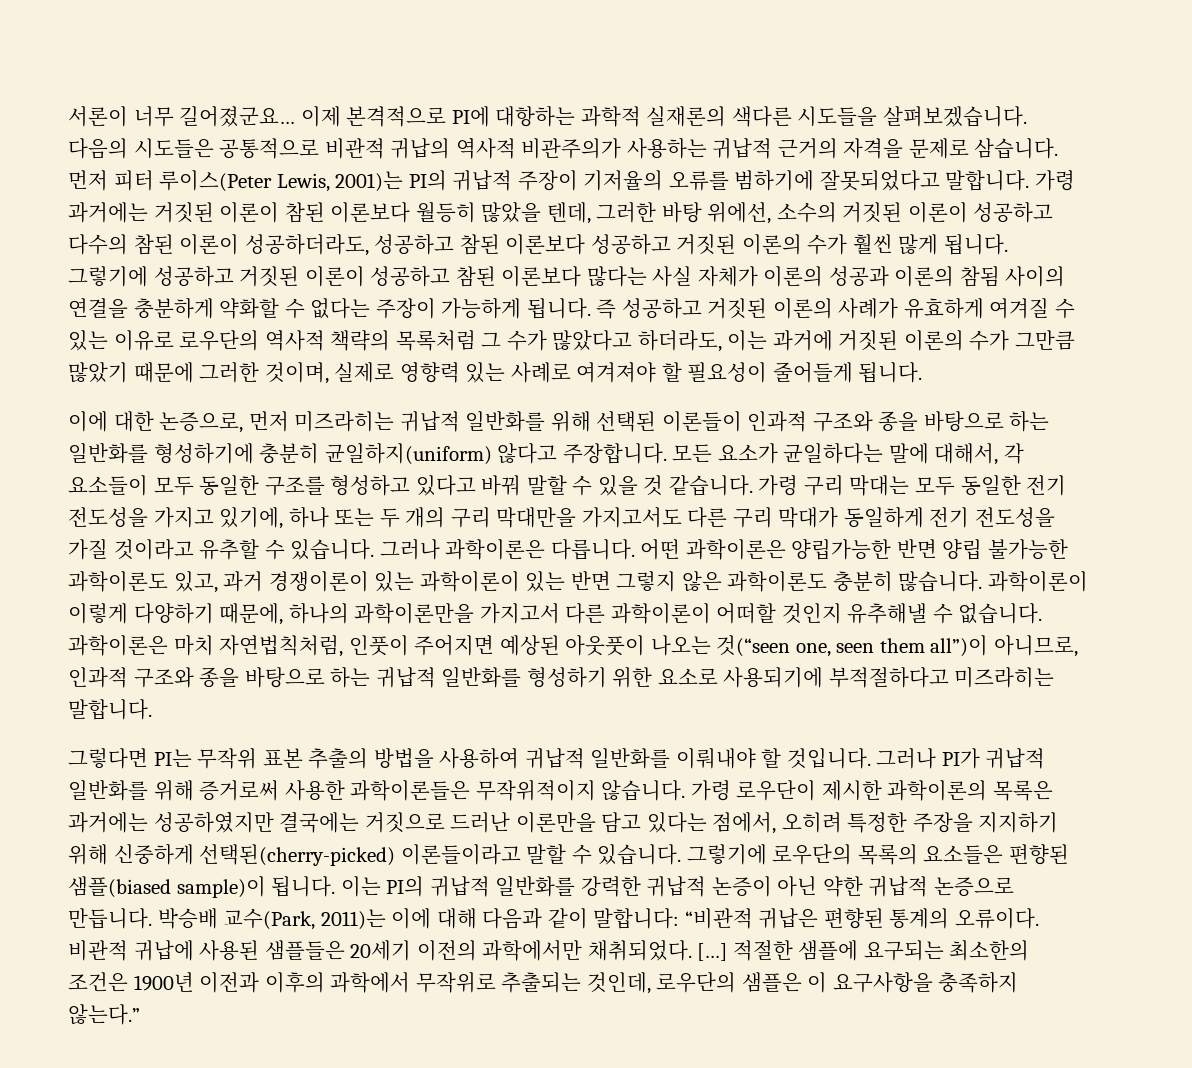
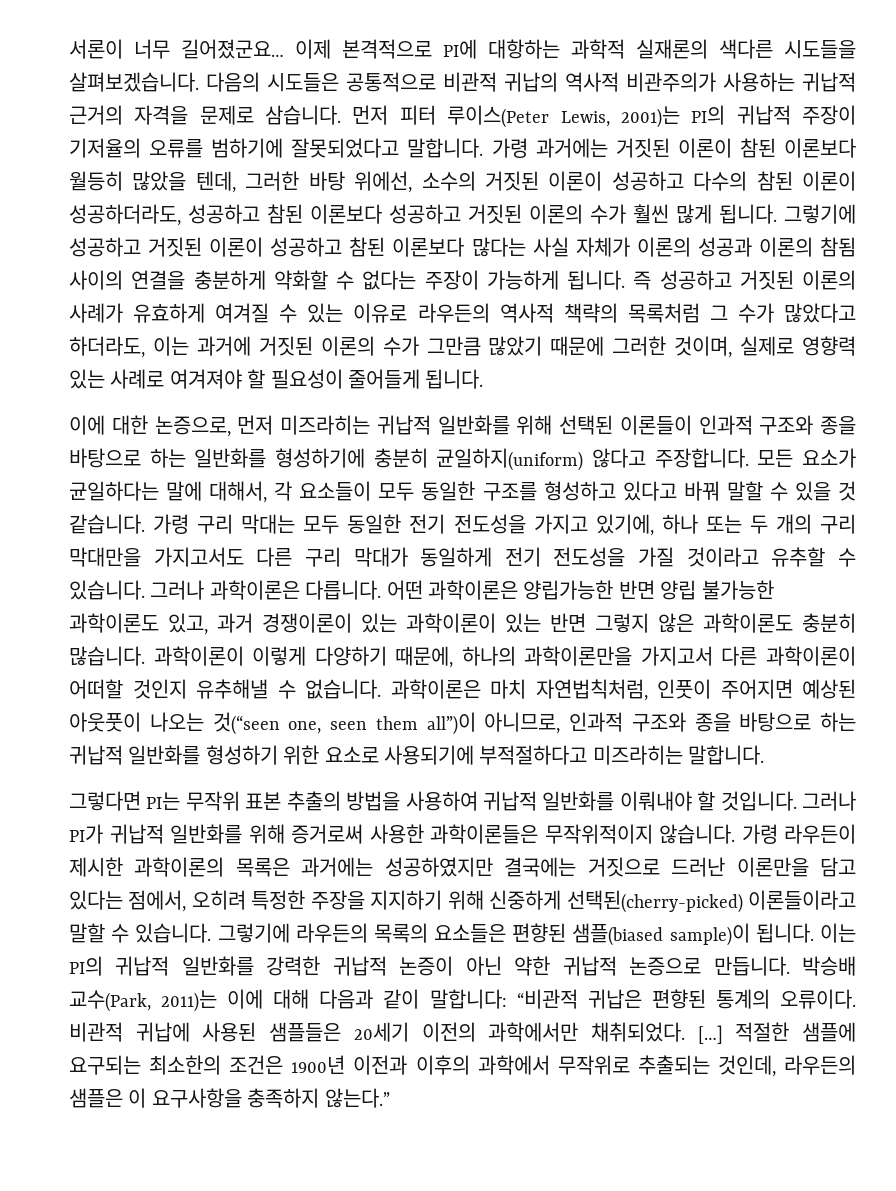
[179,330,260,351] 로우단의 -> [417,303,490,323] 라우든의
[736,780,817,801] 로우단이 -> [784,824,856,844] 라우든이
[772,844,853,865] 로우단의 -> [295,923,368,943] 라우든의
[656,972,737,993] 로우단의 -> [784,1055,857,1075] 라우든의

